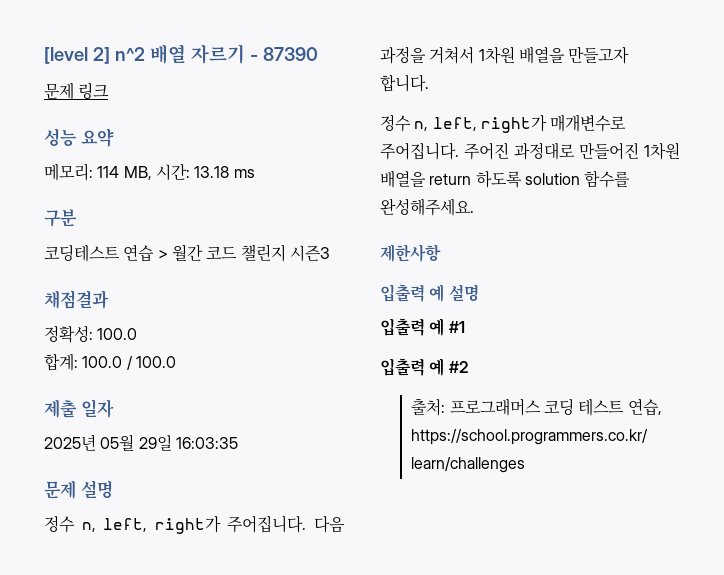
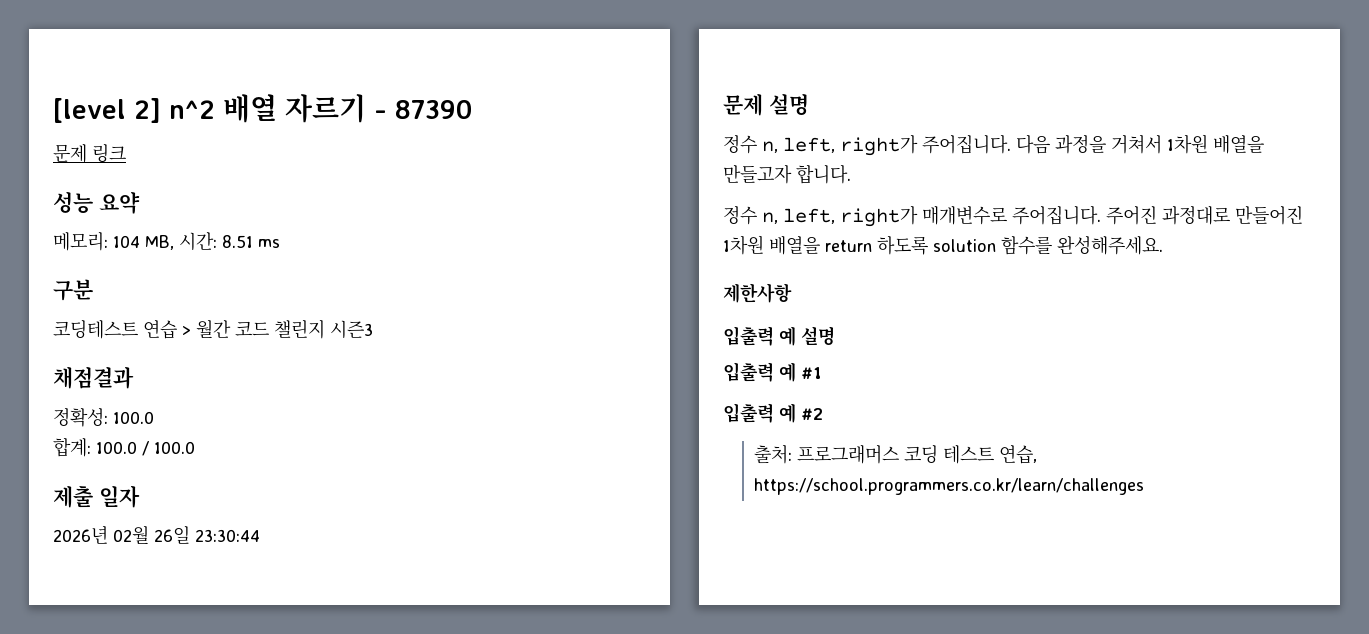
[97,166,120,178] 114 -> [113,235,140,248] 104
[194,166,230,178] 13.18 -> [222,235,253,248] 8.51
[44,434,238,451] 2025년 05월 29일 16:03:35 -> [53,525,260,544] 2026년 02월 26일 23:30:44

